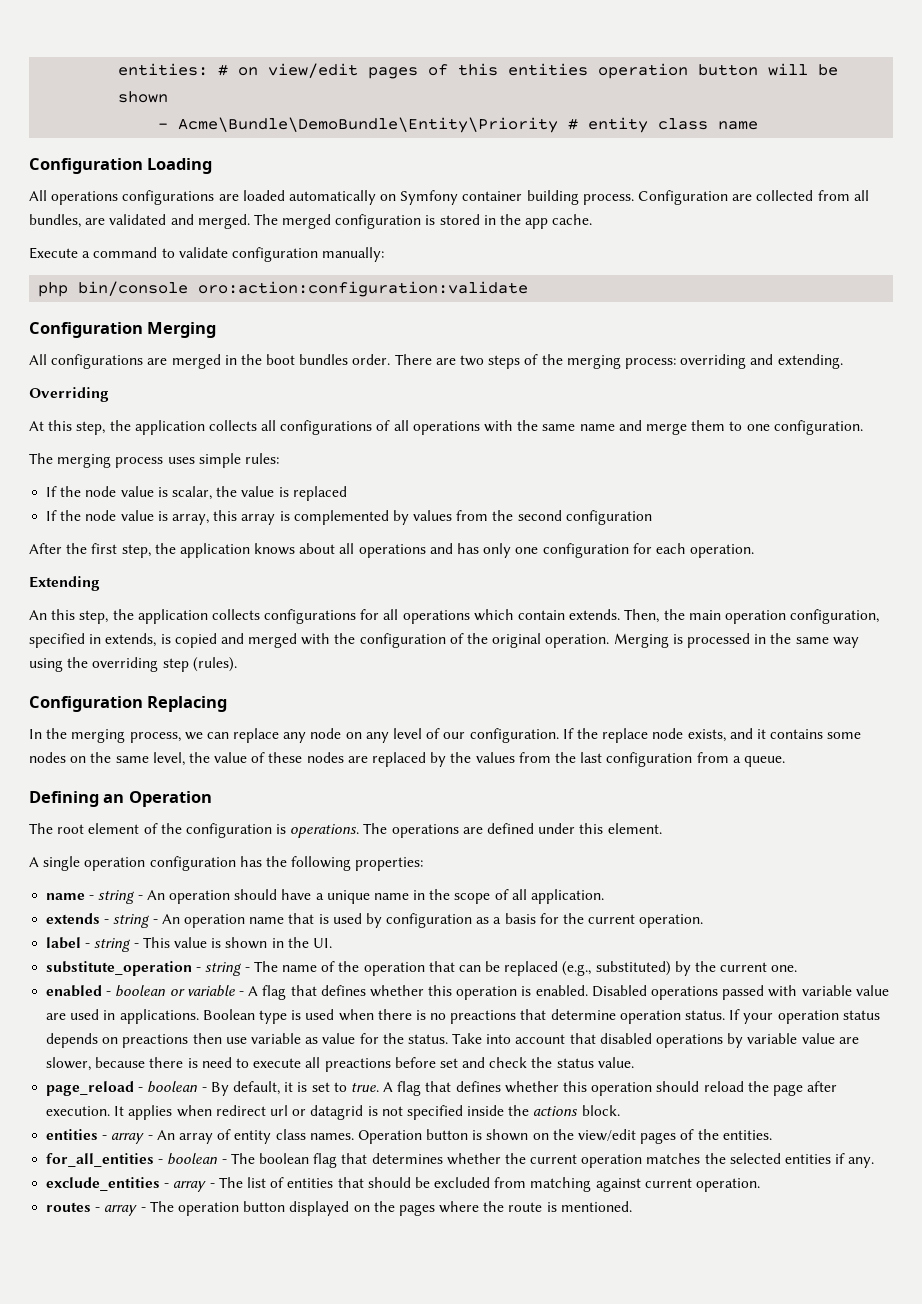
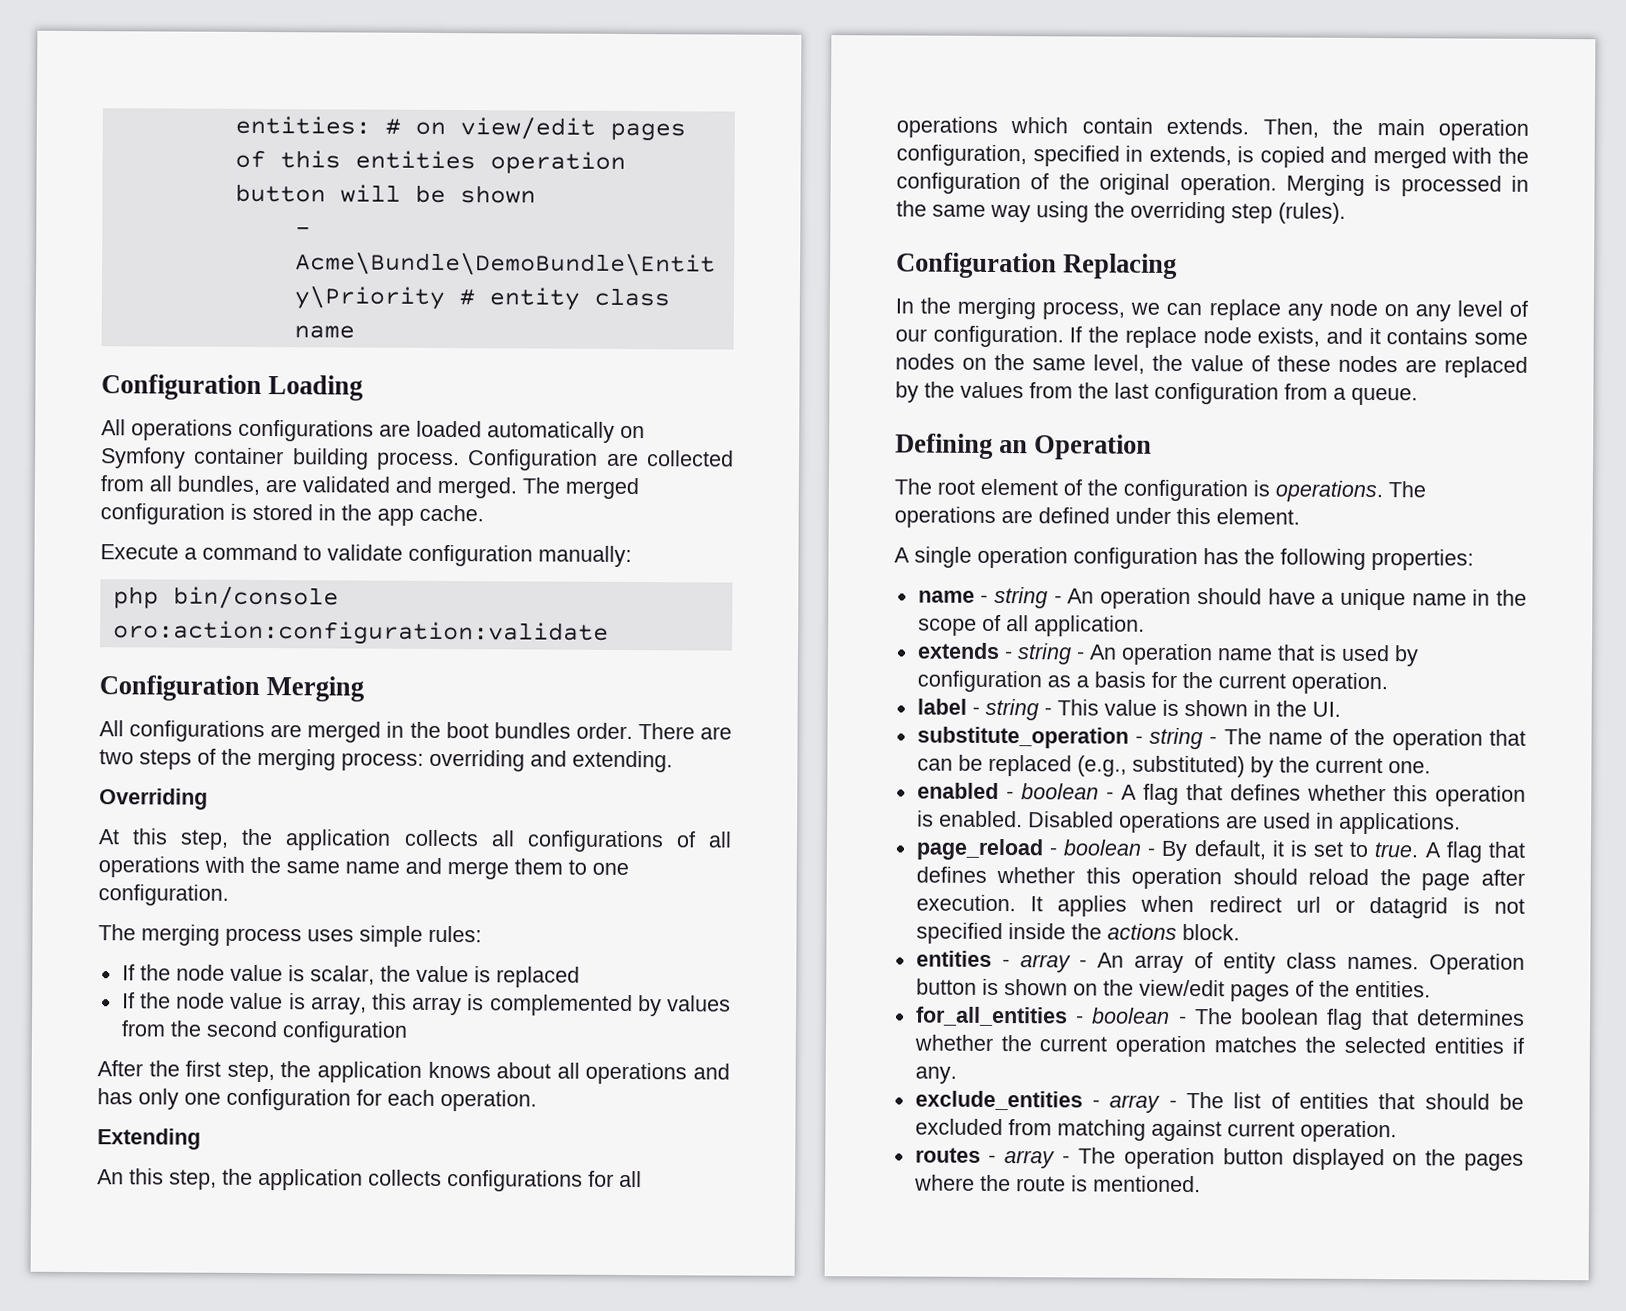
[169,985,235,997] or variable -> (1099, 791) none
[722,985,889,1000] passed with variable value -> (1221, 822) none
[202,1009,880,1024] [46,1033,859,1048] [46,1057,634,1072] Boolean type is used when there is no preactions that determine operation status. If your operation status depends on preactions then use variable as value for the status. Take into account that disabled operations by variable value are slower, because there is need to execute all preactions before set and check the status value. -> (1461, 823) none

